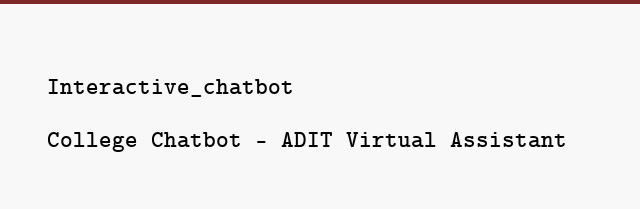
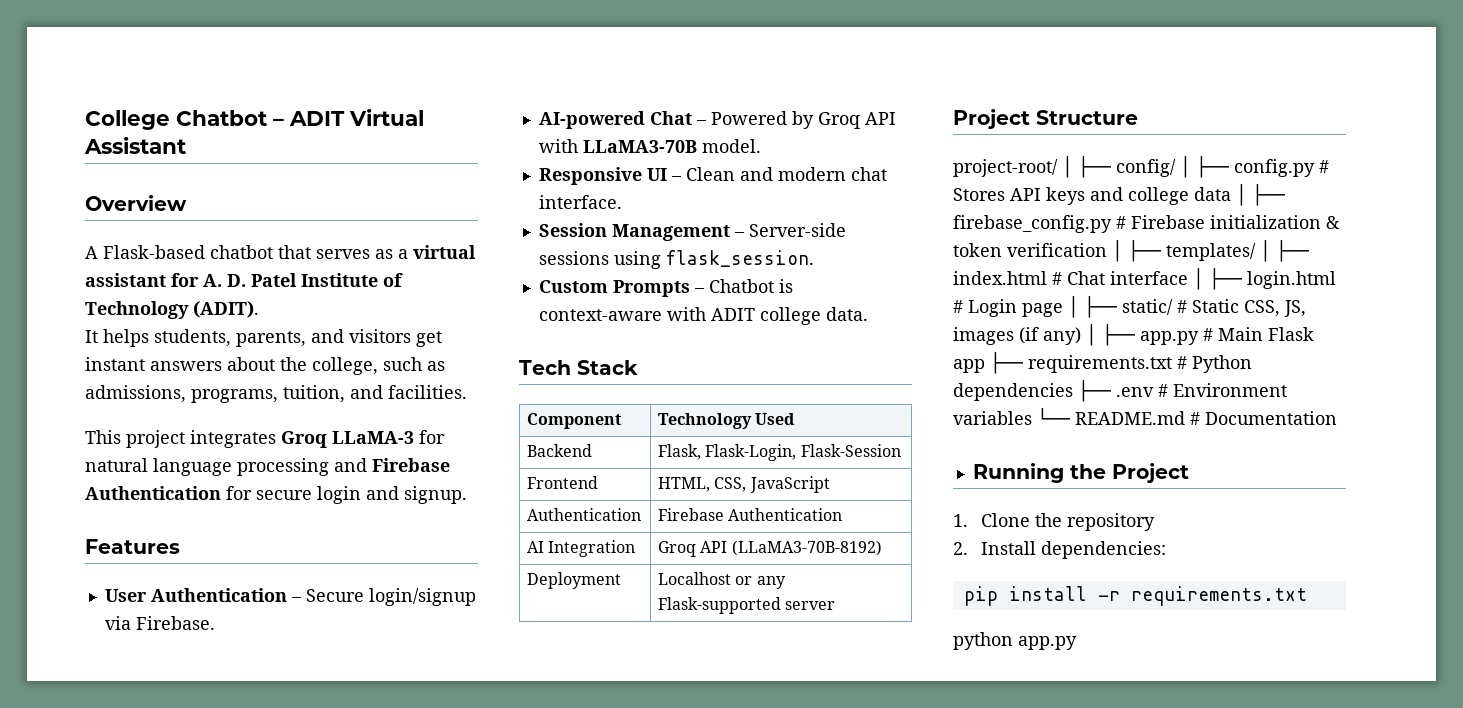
[47,79,294,97] Interactive_chatbot // -> (85, 120) none
(567, 140) none -> [85,195,187,211] [85,245,476,259] [85,273,403,287] [85,301,259,319] [85,329,442,347] [85,357,445,375] [85,385,467,403] [85,430,445,448] [85,458,450,476] [85,486,467,504] [85,539,180,554] [104,588,476,606] [104,616,215,630] [538,111,896,129] [538,139,761,153] [538,167,887,185] [538,195,622,209] [538,223,846,241] [538,250,814,269] [538,279,793,297] [538,307,868,325] [519,360,638,375] [527,413,623,429] [658,413,796,429] [527,444,593,457] [658,444,901,461] [527,476,599,489] [658,476,830,493] [527,508,642,521] [658,508,843,521] [527,540,636,557] [658,540,882,557] [527,572,622,589] [658,572,786,589] [658,597,836,614] [953,109,1138,129] [953,156,1329,178] [953,184,1286,206] [953,215,1340,233] [953,240,1310,262] [953,268,1336,290] [953,296,1306,318] [953,324,1314,346] [953,352,1252,374] [953,380,1287,402] [953,408,1337,425] [972,463,1189,483] [953,513,1156,531] [953,541,1167,559] [963,586,1307,606] [953,632,1077,650] // Overview // A Flask-based chatbot that serves as a virtual assistant for A. D. Patel Institute of Technology (ADIT). // It helps students, parents, and visitors get instant answers about the college, such as admissions, programs, tuition, and facilities. // This project integrates Groq LLaMA-3 for natural language processing and Firebase Authentication for secure login and signup. // Features // User Authentication – Secure login/signup via Firebase. // AI-powered Chat – Powered by Groq API with LLaMA3-70B model. // Responsive UI – Clean and modern chat interface. // Session Management – Server-side sessions using flask_session. // Custom Prompts – Chatbot is context-aware with ADIT college data. // Tech Stack // Component | Technology Used // Backend | Flask, Flask-Login, Flask-Session // Frontend | HTML, CSS, JavaScript // Authentication | Firebase Authentication // AI Integration | Groq API (LLaMA3-70B-8192) // Deployment | Localhost or any Flask-supported server // Project Structure // project-root/ │ ├── config/ │ ├── config.py # Stores API keys and college data │ ├── firebase_config.py # Firebase initialization & token verification │ ├── templates/ │ ├── index.html # Chat interface │ ├── login.html # Login page │ ├── static/ # Static CSS, JS, images (if any) │ ├── app.py # Main Flask app ├── requirements.txt # Python dependencies ├── .env # Environment variables └── README.md # Documentation // Running the Project // 1. Clone the repository // 2. Install dependencies: // pip install -r requirements.txt // python app.py

